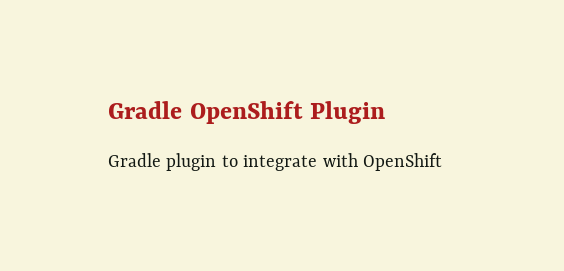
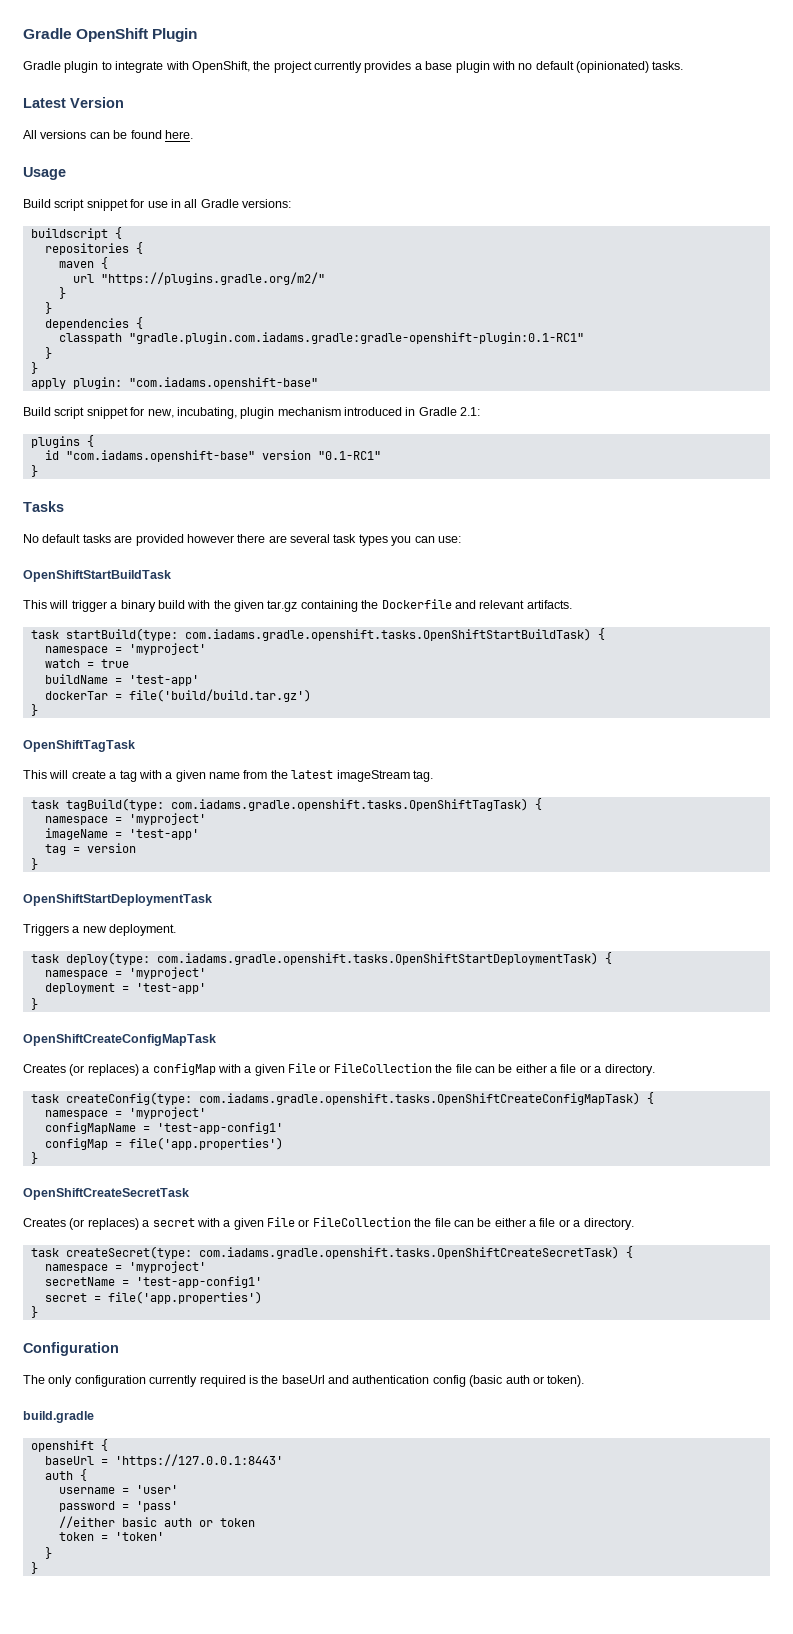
[363,153,442,171] OpenShift -> [191,61,684,73] [23,97,124,108] [23,130,193,139] [23,167,66,180] [23,199,291,211] [30,227,122,240] [44,242,143,255] [58,257,108,269] [72,272,325,285] [58,287,66,299] [44,302,52,314] [44,317,143,330] [58,332,584,344] [44,347,52,359] [30,362,38,374] [30,377,318,389] [23,407,481,419] [30,435,94,448] [44,450,381,462] [30,465,38,477] [23,501,64,512] [23,534,461,546] [23,570,171,582] [23,599,572,612] [30,628,605,641] [44,643,206,655] [44,659,129,668] [44,674,199,686] [44,689,311,702] [30,704,38,716] [23,740,135,752] [23,770,433,782] [30,798,542,811] [44,813,206,825] [44,828,199,840] [44,843,136,855] [30,858,38,870] [23,894,212,906] [23,924,177,936] [30,952,612,965] [44,967,206,979] [44,983,206,994] [30,998,38,1010] [23,1034,216,1046] [23,1063,655,1076] [30,1092,654,1105] [44,1107,206,1119] [44,1122,283,1134] [44,1137,283,1150] [30,1152,38,1164] [23,1188,189,1200] [23,1217,634,1230] [30,1246,633,1259] [44,1261,206,1273] [44,1276,262,1288] [44,1291,262,1304] [30,1306,38,1318] [23,1342,119,1356] [23,1375,585,1387] [23,1411,94,1423] [30,1439,108,1452] [44,1454,283,1467] [44,1469,87,1481] [58,1485,178,1494] [58,1501,178,1512] [58,1516,255,1528] [58,1532,164,1541] [44,1547,52,1559] [30,1562,38,1574] OpenShift, the project currently provides a base plugin with no default (opinionated) tasks. // Latest Version // All versions can be found here. // Usage // Build script snippet for use in all Gradle versions: // buildscript { // repositories { // maven { // url "https://plugins.gradle.org/m2/" // } // } // dependencies { // classpath "gradle.plugin.com.iadams.gradle:gradle-openshift-plugin:0.1-RC1" // } // } // apply plugin: "com.iadams.openshift-base" // Build script snippet for new, incubating, plugin mechanism introduced in Gradle 2.1: // plugins { // id "com.iadams.openshift-base" version "0.1-RC1" // } // Tasks // No default tasks are provided however there are several task types you can use: // OpenShiftStartBuildTask // This will trigger a binary build with the given tar.gz containing the Dockerfile and relevant artifacts. // task startBuild(type: com.iadams.gradle.openshift.tasks.OpenShiftStartBuildTask) { // namespace = 'myproject' // watch = true // buildName = 'test-app' // dockerTar = file('build/build.tar.gz') // } // OpenShiftTagTask // This will create a tag with a given name from the latest imageStream tag. // task tagBuild(type: com.iadams.gradle.openshift.tasks.OpenShiftTagTask) { // namespace = 'myproject' // imageName = 'test-app' // tag = version // } // OpenShiftStartDeploymentTask // Triggers a new deployment. // task deploy(type: com.iadams.gradle.openshift.tasks.OpenShiftStartDeploymentTask) { // namespace = 'myproject' // deployment = 'test-app' // } // OpenShiftCreateConfigMapTask // Creates (or replaces) a configMap with a given File or FileCollection the file can be either a file or a directory. // task createConfig(type: com.iadams.gradle.openshift.tasks.OpenShiftCreateConfigMapTask) { // namespace = 'myproject' // configMapName = 'test-app-config1' // configMap = file('app.properties') // } // OpenShiftCreateSecretTask // Creates (or replaces) a secret with a given File or FileCollection the file can be either a file or a directory. // task createSecret(type: com.iadams.gradle.openshift.tasks.OpenShiftCreateSecretTask) { // namespace = 'myproject' // secretName = 'test-app-config1' // secret = file('app.properties') // } // Configuration // The only configuration currently required is the baseUrl and authentication config (basic auth or token). // build.gradle // openshift { // baseUrl = 'https://127.0.0.1:8443' // auth { // username = 'user' // password = 'pass' // //either basic auth or token // token = 'token' // } // }

